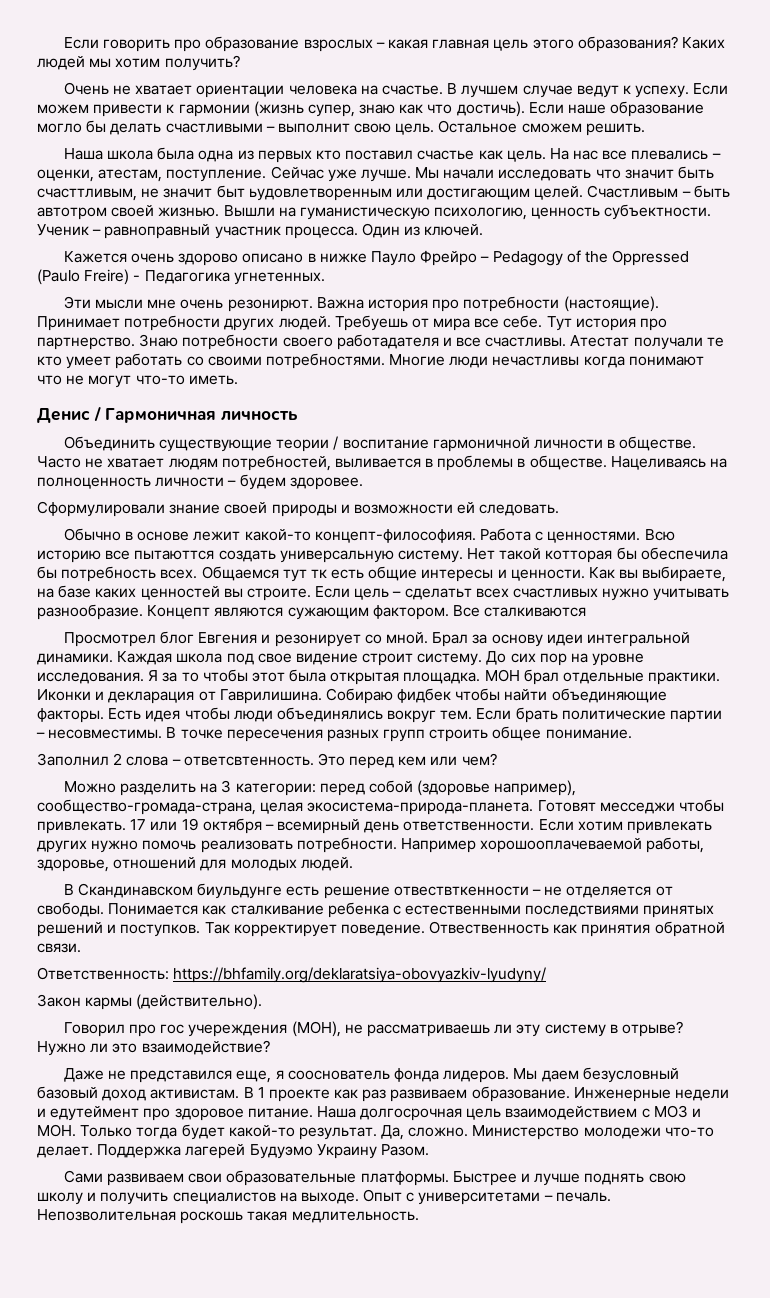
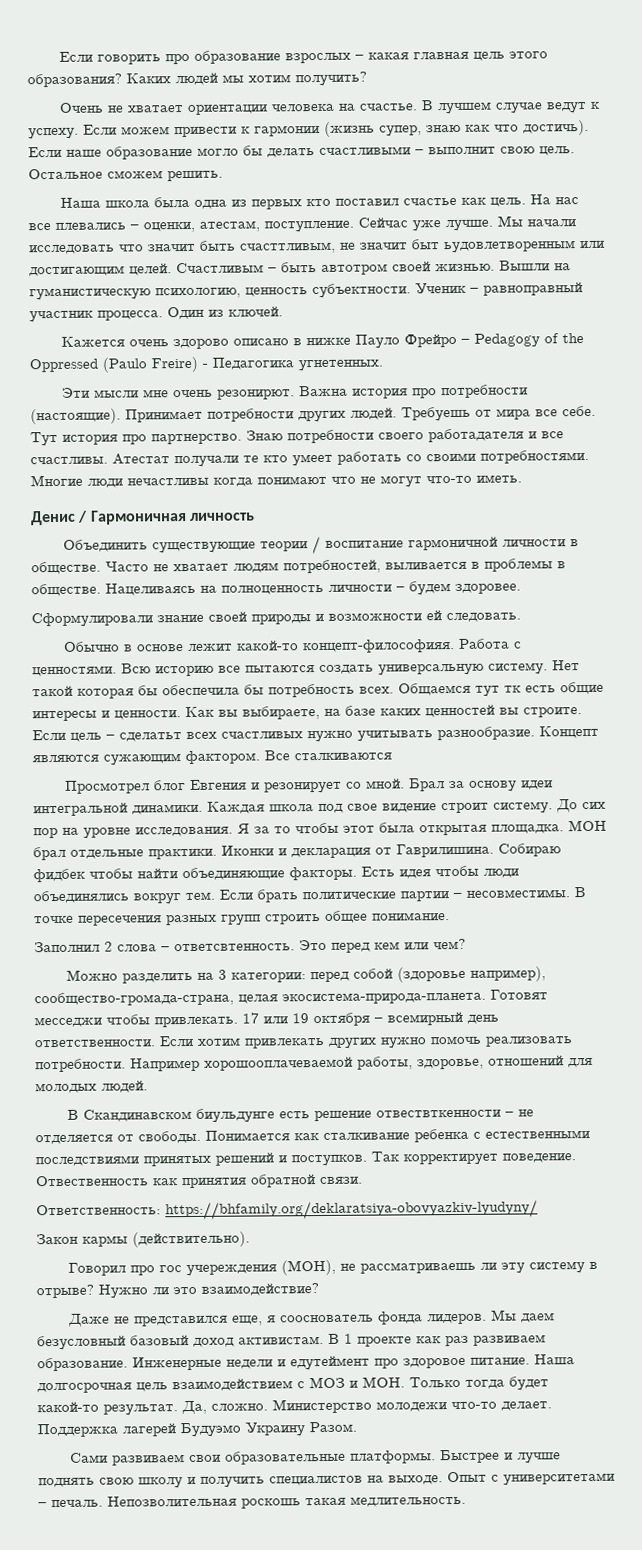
[134,550,215,560] пытаюттся -> [245,665,315,673] пытаются
[545,550,613,563] котторая -> [77,688,134,699] которая

